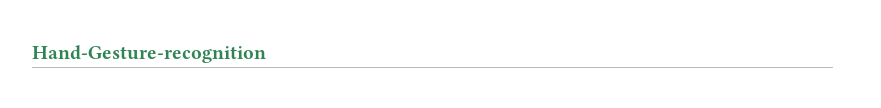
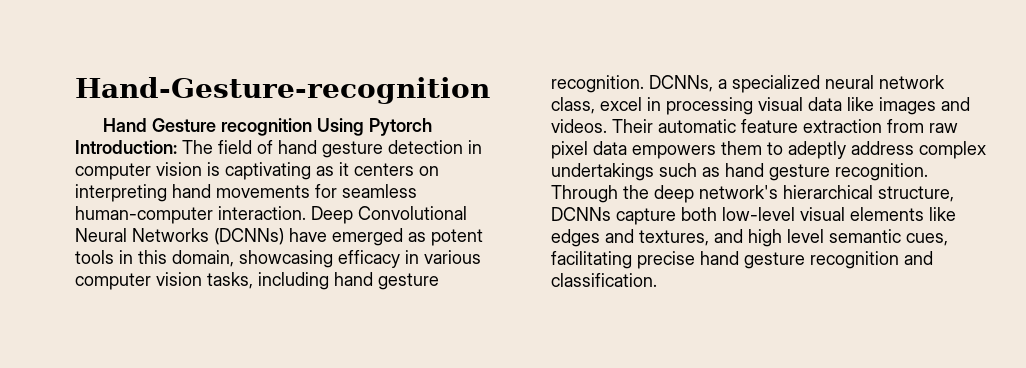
(266, 54) none -> [103,118,433,136] [75,140,482,158] [75,162,439,180] [75,184,417,202] [75,206,467,224] [75,228,483,246] [75,250,481,268] [75,272,439,290] [551,75,945,93] [551,97,970,115] [551,119,958,133] [551,141,986,159] [551,163,928,181] [551,185,954,203] [551,207,956,225] [551,229,948,247] [551,251,933,269] [551,273,657,287] // Hand Gesture recognition Using Pytorch Introduction: The field of hand gesture detection in computer vision is captivating as it centers on interpreting hand movements for seamless human-computer interaction. Deep Convolutional Neural Networks (DCNNs) have emerged as potent tools in this domain, showcasing efficacy in various computer vision tasks, including hand gesture recognition. DCNNs, a specialized neural network class, excel in processing visual data like images and videos. Their automatic feature extraction from raw pixel data empowers them to adeptly address complex undertakings such as hand gesture recognition. Through the deep network's hierarchical structure, DCNNs capture both low-level visual elements like edges and textures, and high level semantic cues, facilitating precise hand gesture recognition and classification.

